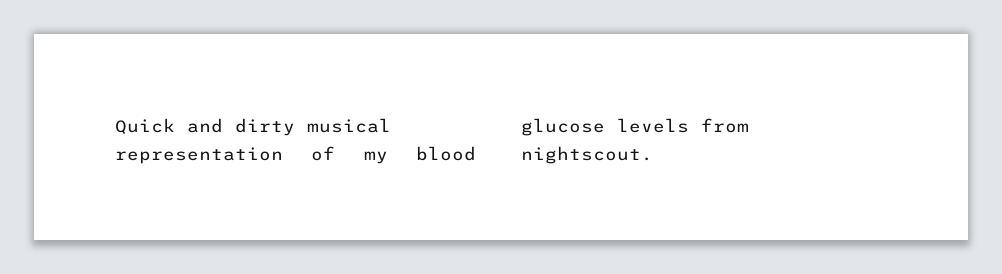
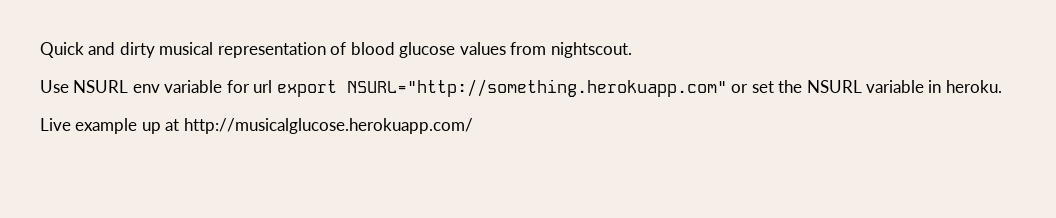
[363,151,388,164] my -> (347, 48) none
[617,118,689,133] levels -> [459,42,506,55] values
(653, 155) none -> [40,79,1002,97] [40,118,473,134] // Use NSURL env variable for url export NSURL="http://something.herokuapp.com" or set the NSURL variable in heroku. // Live example up at http://musicalglucose.herokuapp.com/

